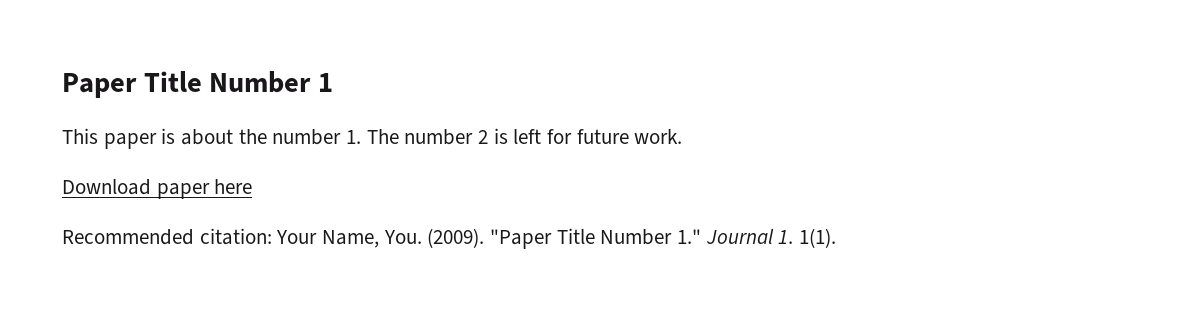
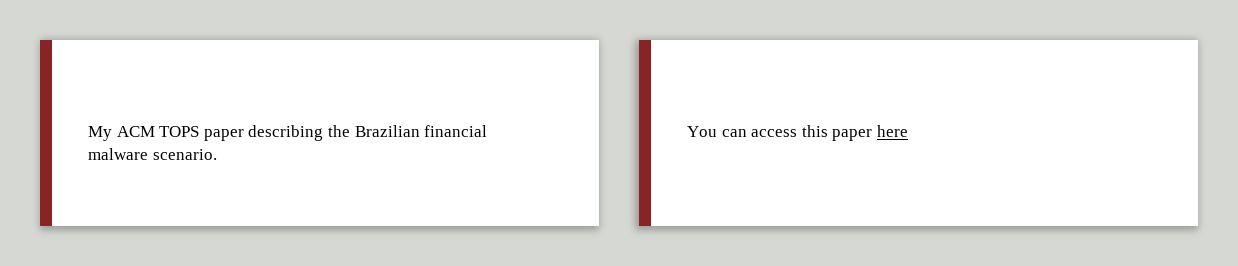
[62,71,334,98] [62,128,683,149] [62,179,253,199] [62,228,837,249] Paper Title Number 1 // This paper is about the number 1. The number 2 is left for future work. // Download paper here // Recommended citation: Your Name, You. (2009). "Paper Title Number 1." Journal 1. 1(1). -> [88,125,488,141] [88,148,217,160] [687,125,908,141] My ACM TOPS paper describing the Brazilian financial malware scenario. // You can access this paper here

